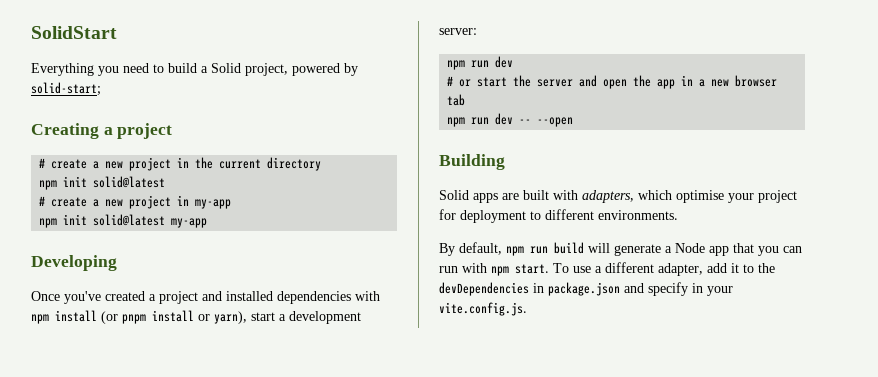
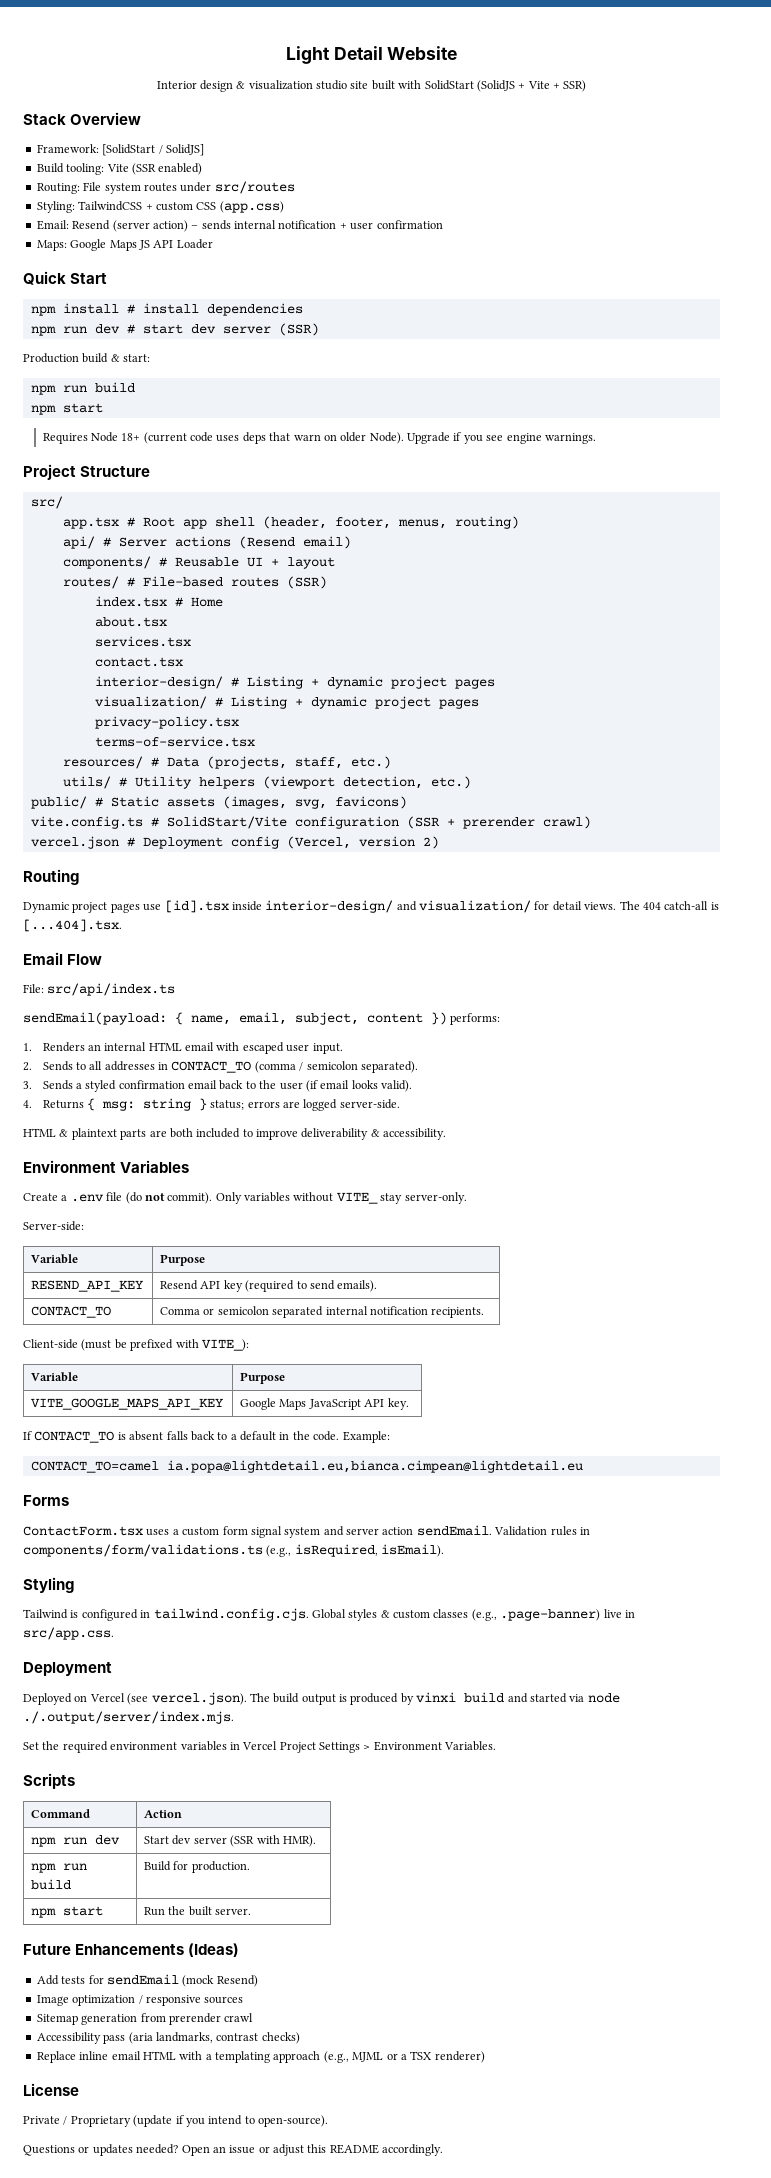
[31,26,117,39] [31,63,358,76] [31,82,101,96] [31,123,173,139] [39,157,322,171] [39,176,166,190] [39,195,232,209] [39,214,208,228] [31,255,117,271] [31,291,380,304] [31,310,361,324] [439,28,477,35] [447,56,514,70] [447,75,778,89] [447,94,466,106] [447,113,574,127] [439,154,505,170] [439,190,797,203] [439,209,678,223] [439,242,802,256] [439,262,775,276] [439,282,733,296] [439,302,527,316] SolidStart // Everything you need to build a Solid project, powered by solid-start; // Creating a project // # create a new project in the current directory // npm init solid@latest // # create a new project in my-app // npm init solid@latest my-app // Developing // Once you've created a project and installed dependencies with npm install (or pnpm install or yarn), start a development server: // npm run dev // # or start the server and open the app in a new browser tab // npm run dev -- --open // Building // Solid apps are built with adapters, which optimise your project for deployment to different environments. // By default, npm run build will generate a Node app that you can run with npm start. To use a different adapter, add it to the devDependencies in package.json and specify in your vite.config.js. -> [285,46,458,64] [156,80,587,92] [23,112,142,125] [36,144,204,156] [36,163,203,175] [36,181,295,194] [36,201,284,213] [36,220,443,232] [36,239,213,251] [23,271,108,285] [30,303,303,316] [30,323,319,336] [23,353,151,363] [30,382,135,395] [30,403,103,415] [42,432,596,444] [23,464,151,480] [30,496,63,509] [62,516,519,529] [62,536,351,549] [62,556,335,569] [62,576,327,589] [94,596,223,607] [94,617,167,627] [94,636,191,647] [94,657,183,667] [94,676,495,689] [94,696,479,709] [94,716,239,729] [94,736,255,747] [62,756,391,769] [62,776,471,789] [30,796,407,809] [30,816,591,829] [30,836,439,849] [23,869,79,885] [23,900,719,913] [23,919,122,932] [23,952,103,965] [23,983,176,996] [23,1012,501,1025] [23,1042,343,1054] [23,1061,418,1073] [23,1080,413,1092] [23,1098,400,1111] [23,1128,447,1140] [23,1160,190,1173] [23,1192,467,1204] [23,1221,84,1231] [31,1254,79,1264] [160,1254,206,1266] [31,1280,144,1292] [160,1280,378,1292] [31,1306,112,1318] [160,1306,485,1318] [23,1339,249,1351] [31,1372,79,1382] [240,1372,286,1384] [31,1398,224,1410] [240,1398,409,1410] [23,1431,390,1443] [30,1460,583,1473] [23,1495,69,1506] [23,1525,590,1538] [23,1544,445,1557] [23,1577,74,1593] [23,1608,635,1621] [23,1627,114,1640] [23,1662,112,1676] [23,1692,620,1705] [23,1711,234,1724] [23,1741,497,1753] [23,1773,75,1789] [31,1809,91,1818] [144,1810,183,1818] [31,1835,121,1847] [144,1835,316,1847] [31,1863,88,1873] [31,1879,72,1890] [144,1861,250,1873] [31,1906,104,1918] [144,1906,252,1916] [23,1943,240,1957] [36,1974,258,1987] [36,1995,244,2006] [36,2013,254,2025] [36,2032,300,2044] [36,2051,485,2063] [23,2083,79,2096] [23,2115,328,2127] [23,2144,444,2156] Light Detail Website // Interior design & visualization studio site built with SolidStart (SolidJS + Vite + SSR) // Stack Overview // Framework: [SolidStart / SolidJS] // Build tooling: Vite (SSR enabled) // Routing: File system routes under src/routes // Styling: TailwindCSS + custom CSS (app.css) // Email: Resend (server action) – sends internal notification + user confirmation // Maps: Google Maps JS API Loader // Quick Start // npm install # install dependencies // npm run dev # start dev server (SSR) // Production build & start: // npm run build // npm start // Requires Node 18+ (current code uses deps that warn on older Node). Upgrade if you see engine warnings. // Project Structure // src/ // app.tsx # Root app shell (header, footer, menus, routing) // api/ # Server actions (Resend email) // components/ # Reusable UI + layout // routes/ # File-based routes (SSR) // index.tsx # Home // about.tsx // services.tsx // contact.tsx // interior-design/ # Listing + dynamic project pages // visualization/ # Listing + dynamic project pages // privacy-policy.tsx // terms-of-service.tsx // resources/ # Data (projects, staff, etc.) // utils/ # Utility helpers (viewport detection, etc.) // public/ # Static assets (images, svg, favicons) // vite.config.ts # SolidStart/Vite configuration (SSR + prerender crawl) // vercel.json # Deployment config (Vercel, version 2) // Routing // Dynamic project pages use [id].tsx inside interior-design/ and visualization/ for detail views. The 404 catch-all is [...404].tsx. // Email Flow // File: src/api/index.ts // sendEmail(payload: { name, email, subject, content }) performs: // 1. Renders an internal HTML email with escaped user input. // 2. Sends to all addresses in CONTACT_TO (comma / semicolon separated). // 3. Sends a styled confirmation email back to the user (if email looks valid). // 4. Returns { msg: string } status; errors are logged server-side. // HTML & plaintext parts are both included to improve deliverability & accessibility. // Environment Variables // Create a .env file (do not commit). Only variables without VITE_ stay server-only. // Server-side: // Variable | Purpose // RESEND_API_KEY | Resend API key (required to send emails). // CONTACT_TO | Comma or semicolon separated internal notification recipients. // Client-side (must be prefixed with VITE_): // Variable | Purpose // VITE_GOOGLE_MAPS_API_KEY | Google Maps JavaScript API key. // If CONTACT_TO is absent falls back to a default in the code. Example: // CONTACT_TO=camel ia.popa@lightdetail.eu,bianca.cimpean@lightdetail.eu // Forms // ContactForm.tsx uses a custom form signal system and server action sendEmail. Validation rules in components/form/validations.ts (e.g., isRequired, isEmail). // Styling // Tailwind is configured in tailwind.config.cjs. Global styles & custom classes (e.g., .page-banner) live in src/app.css. // Deployment // Deployed on Vercel (see vercel.json). The build output is produced by vinxi build and started via node ./.output/server/index.mjs. // Set the required environment variables in Vercel Project Settings > Environment Variables. // Scripts // Command | Action // npm run dev | Start dev server (SSR with HMR). // npm run build | Build for production. // npm start | Run the built server. // Future Enhancements (Ideas) // Add tests for sendEmail (mock Resend) // Image optimization / responsive sources // Sitemap generation from prerender crawl // Accessibility pass (aria landmarks, contrast checks) // Replace inline email HTML with a templating approach (e.g., MJML or a TSX renderer) // License // Private / Proprietary (update if you intend to open-source). // Questions or updates needed? Open an issue or adjust this README accordingly.

